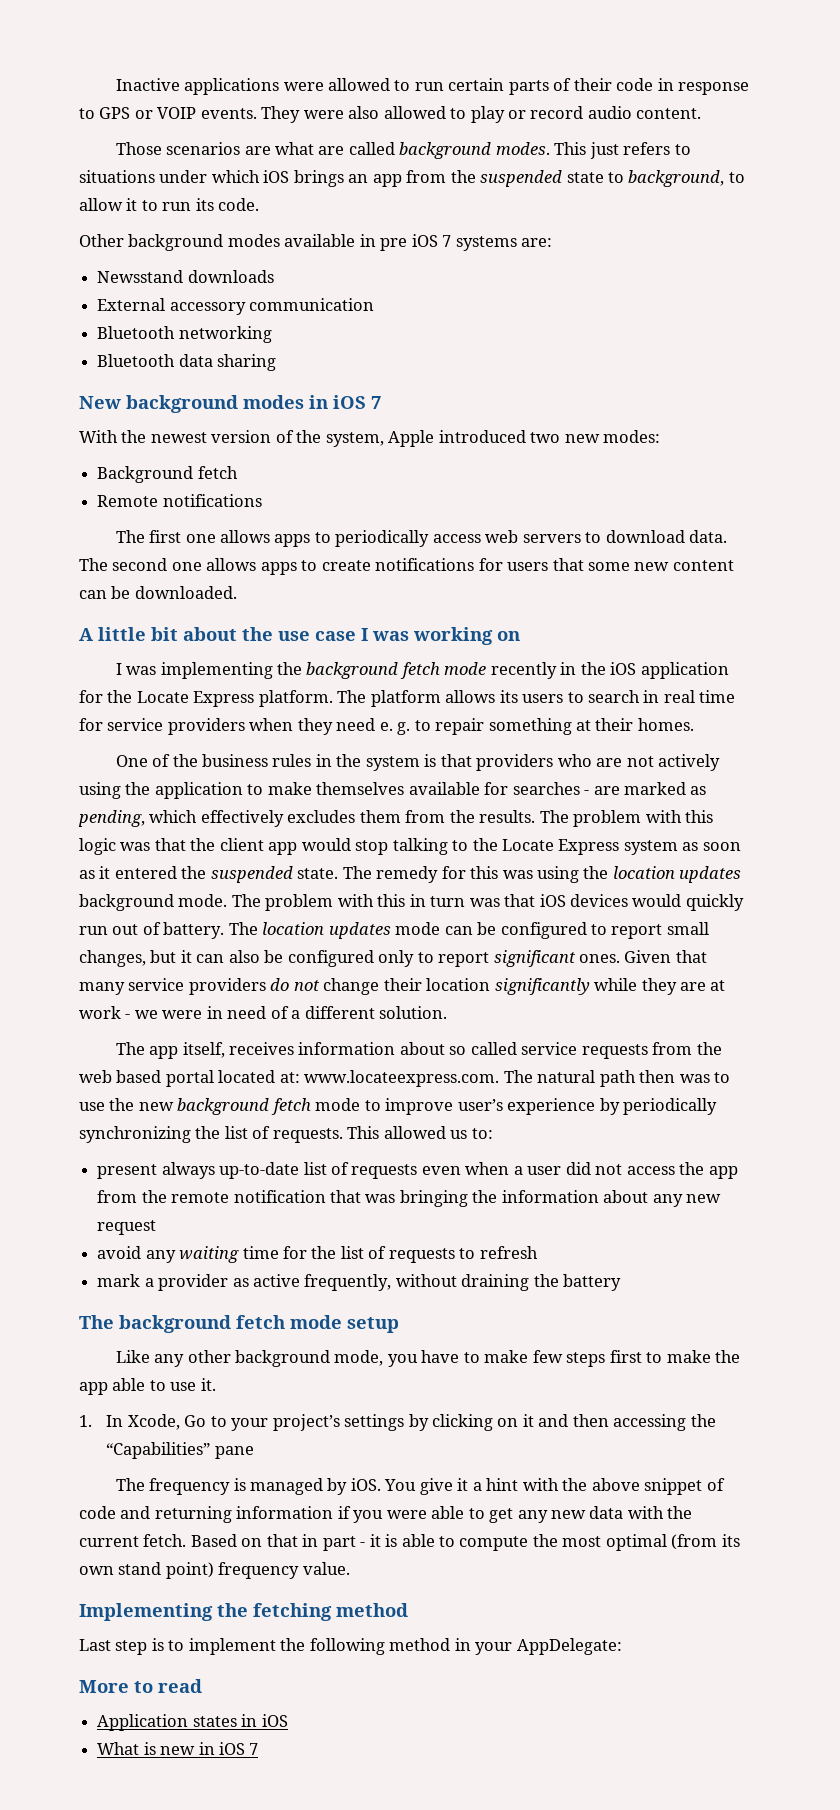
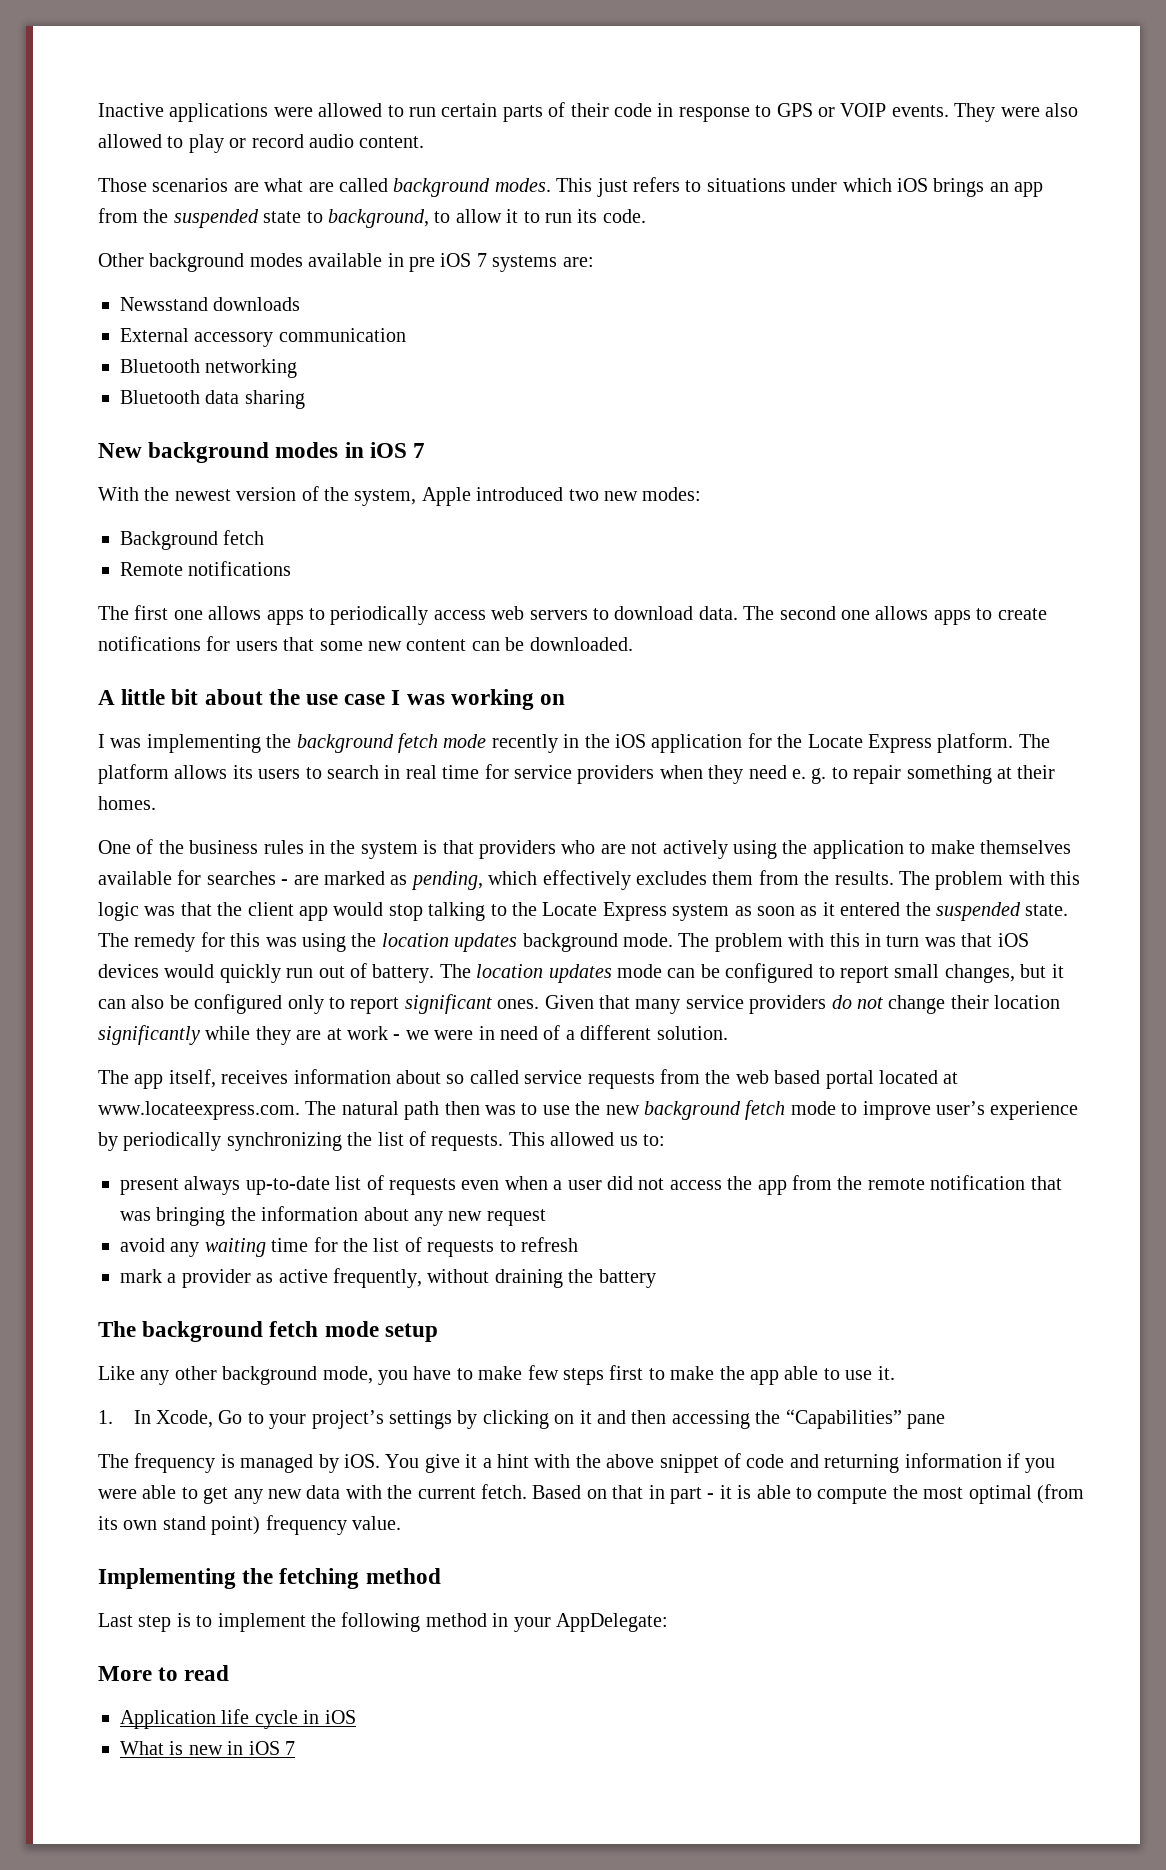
[279,1072,300,1083] at: -> [943,1072,959,1084] at
[192,1716,237,1727] states -> [221,1709,298,1729] life cycle

